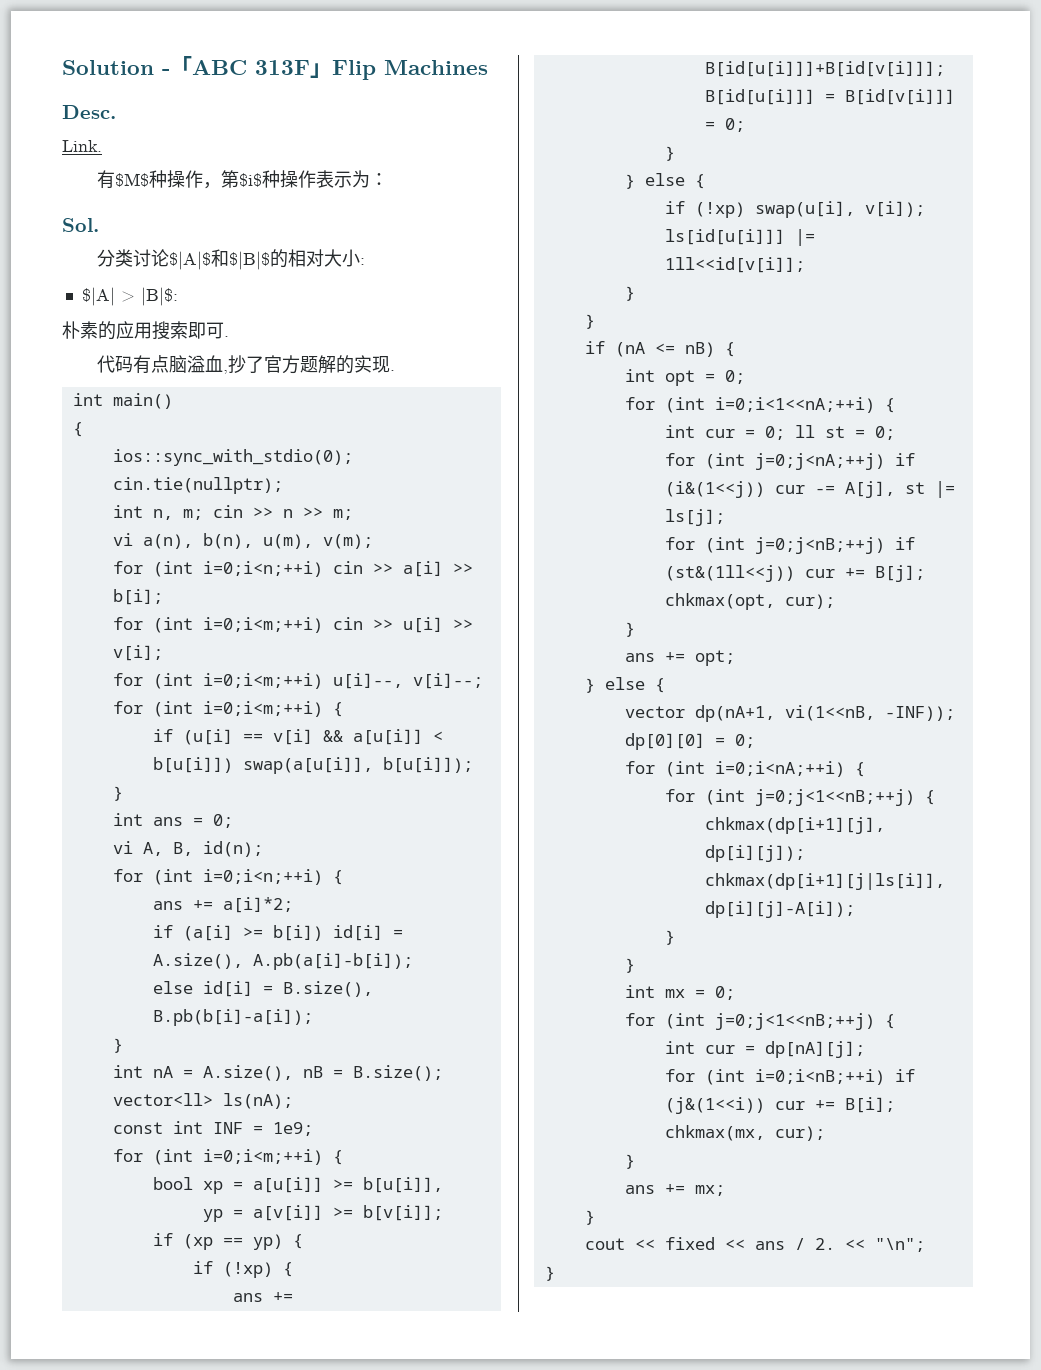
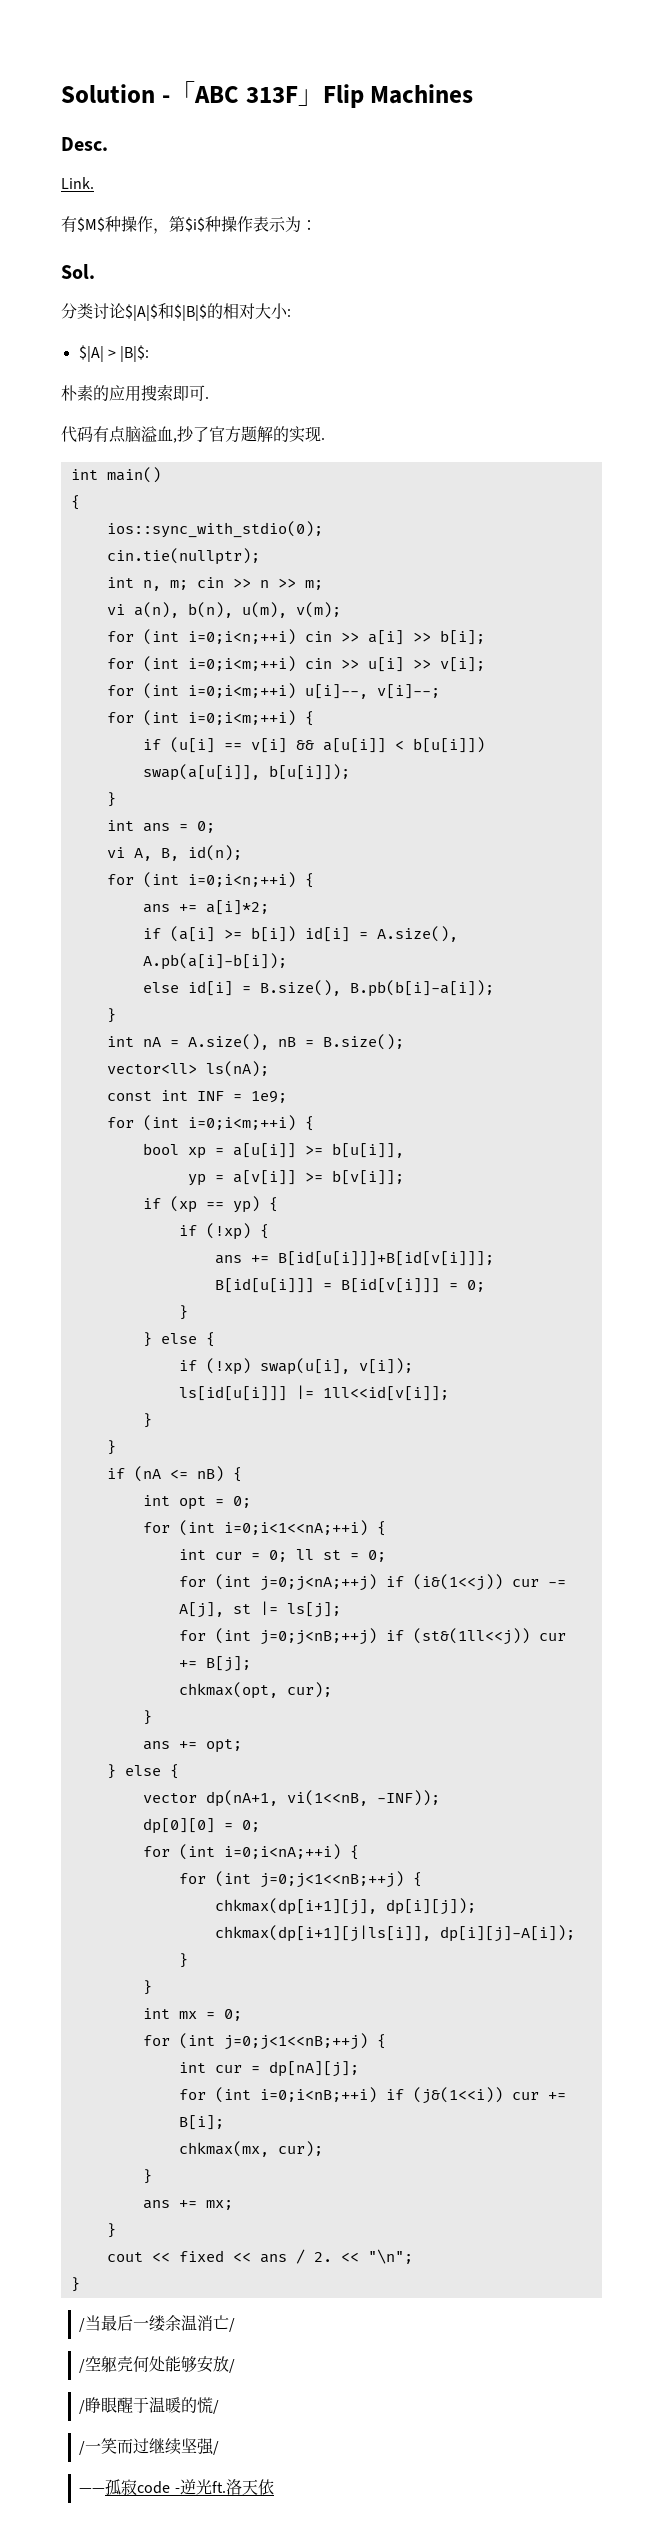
(555, 1273) none -> [79,2315,236,2332] [79,2356,236,2373] [79,2397,220,2414] [79,2438,220,2455] [79,2479,274,2496] // /当最后一缕余温消亡/ // /空躯壳何处能够安放/ // /睁眼醒于温暖的慌/ // /一笑而过继续坚强/ // ——孤寂code -逆光ft.洛天依

